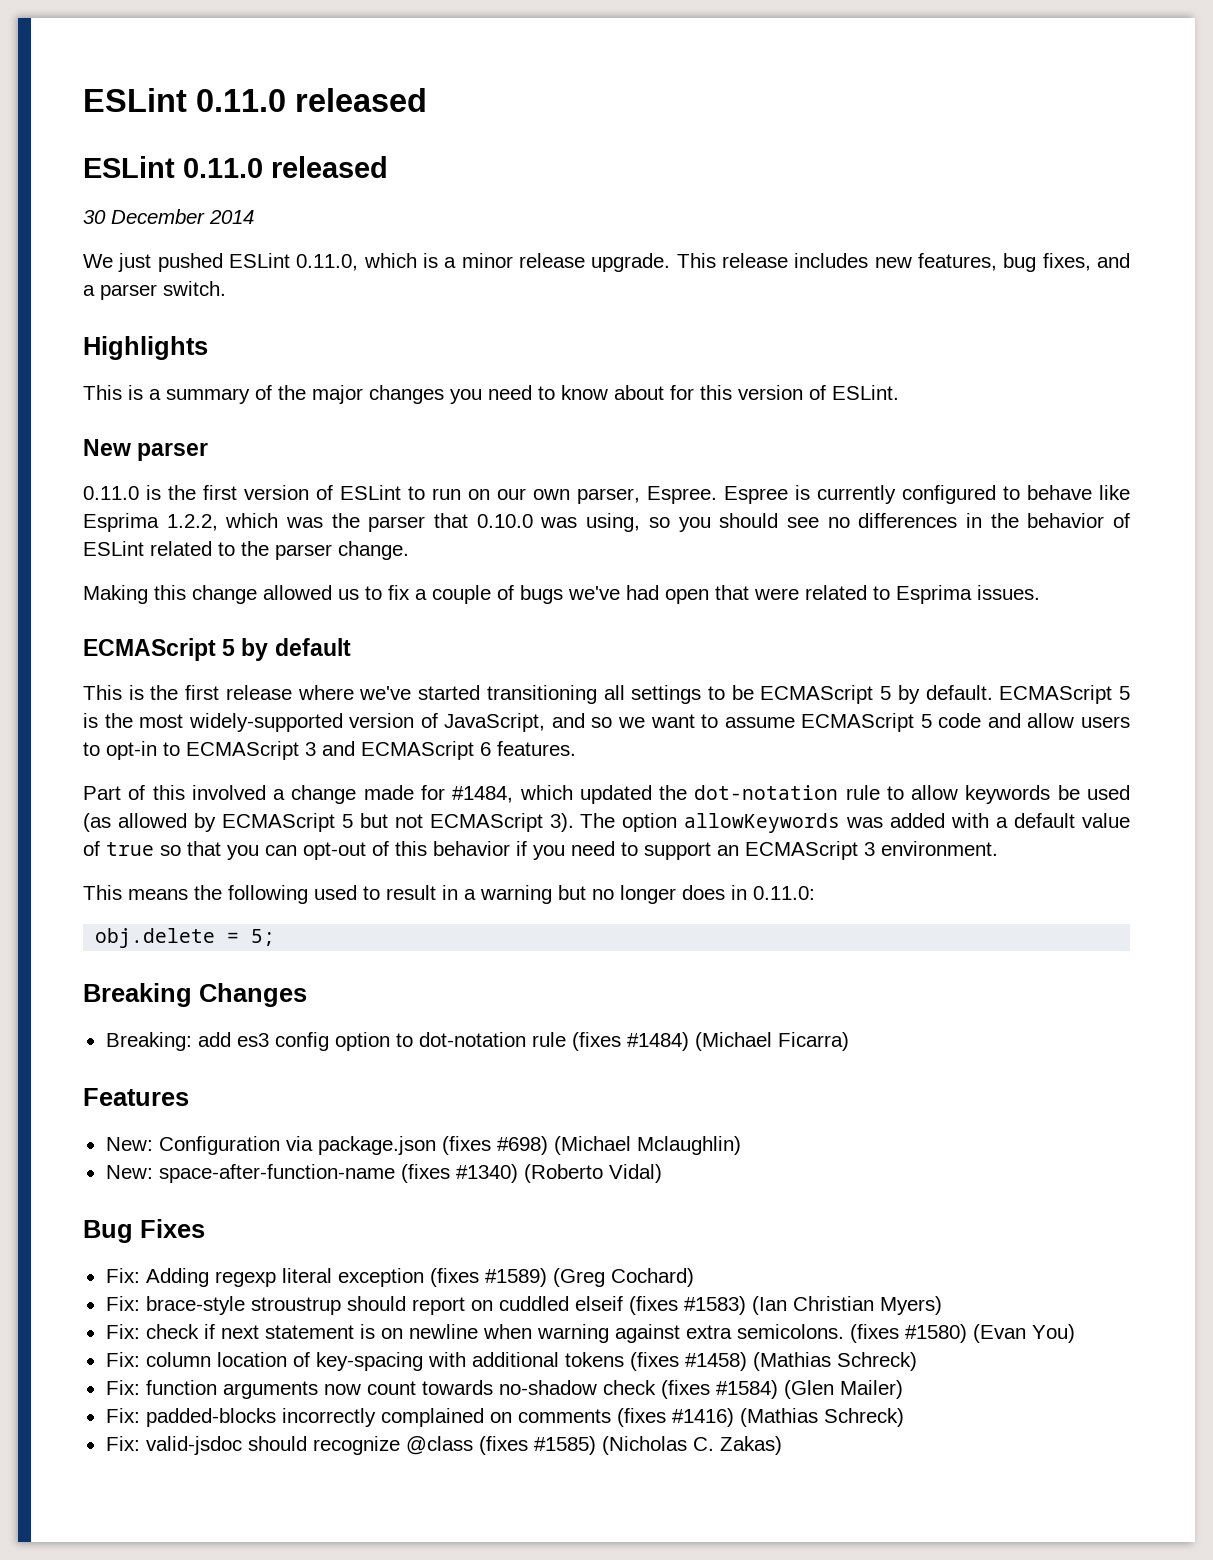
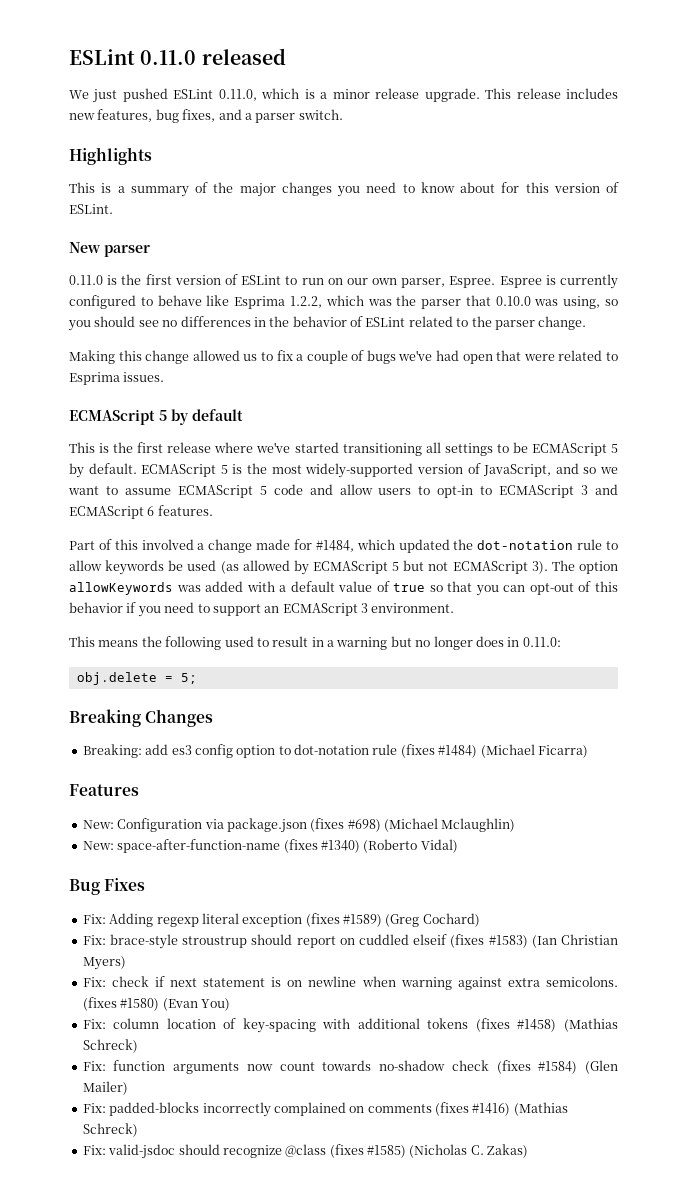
[83,88,427,112] [83,156,388,178] [83,209,254,224] ESLint 0.11.0 released // ESLint 0.11.0 released // 30 December 2014 -> [69,48,286,65] ESLint 0.11.0 released

